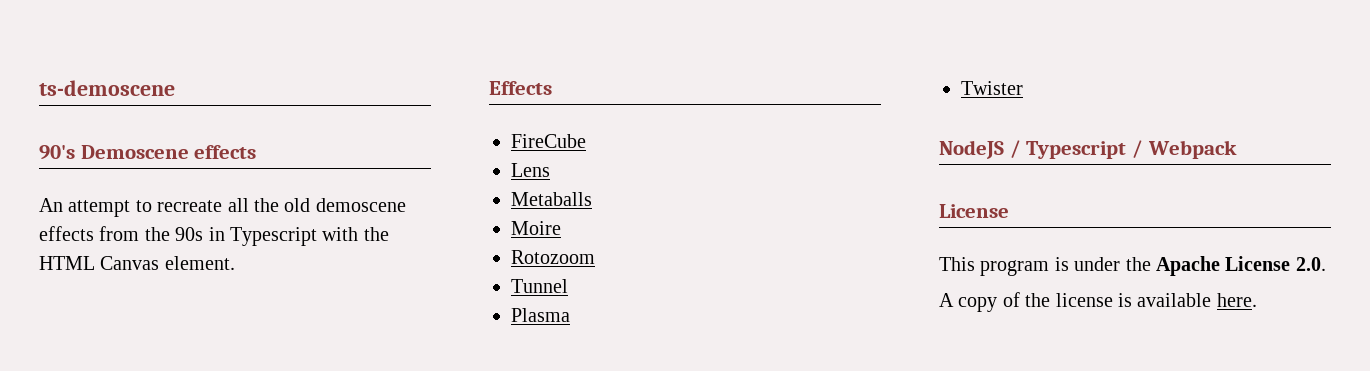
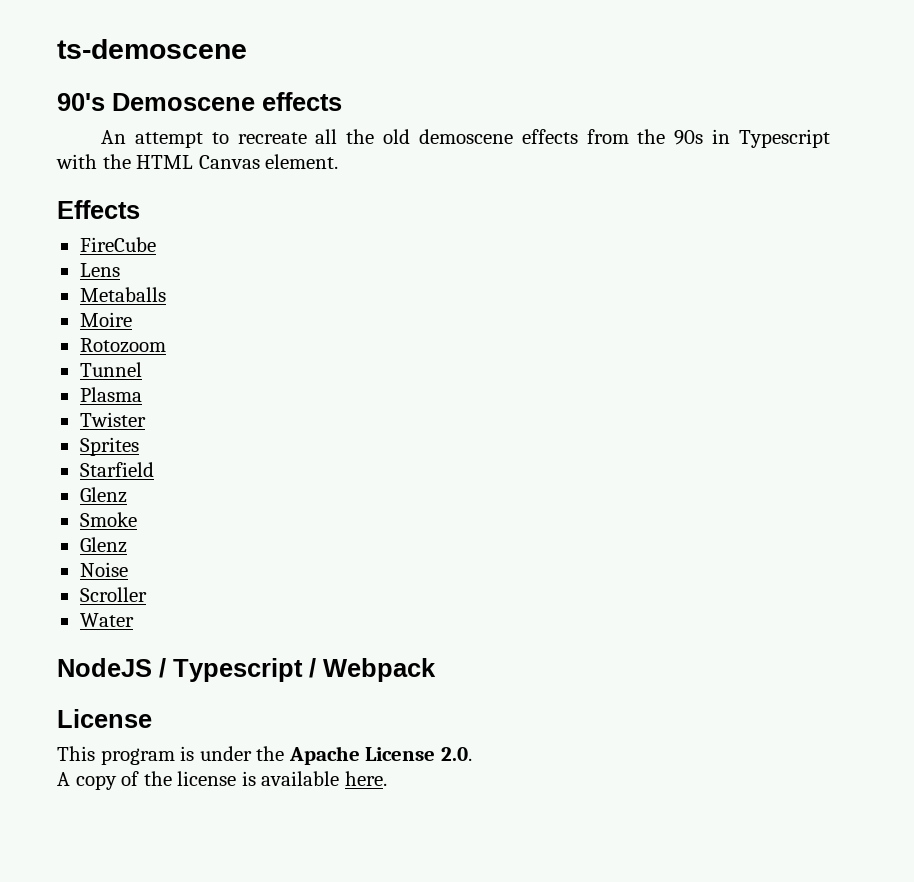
(1023, 88) none -> [79,437,139,456] [79,462,154,477] [79,487,127,503] [79,512,137,527] [79,537,127,553] [79,562,128,577] [79,587,147,602] [79,613,134,627] // Sprites // Starfield // Glenz // Smoke // Glenz // Noise // Scroller // Water

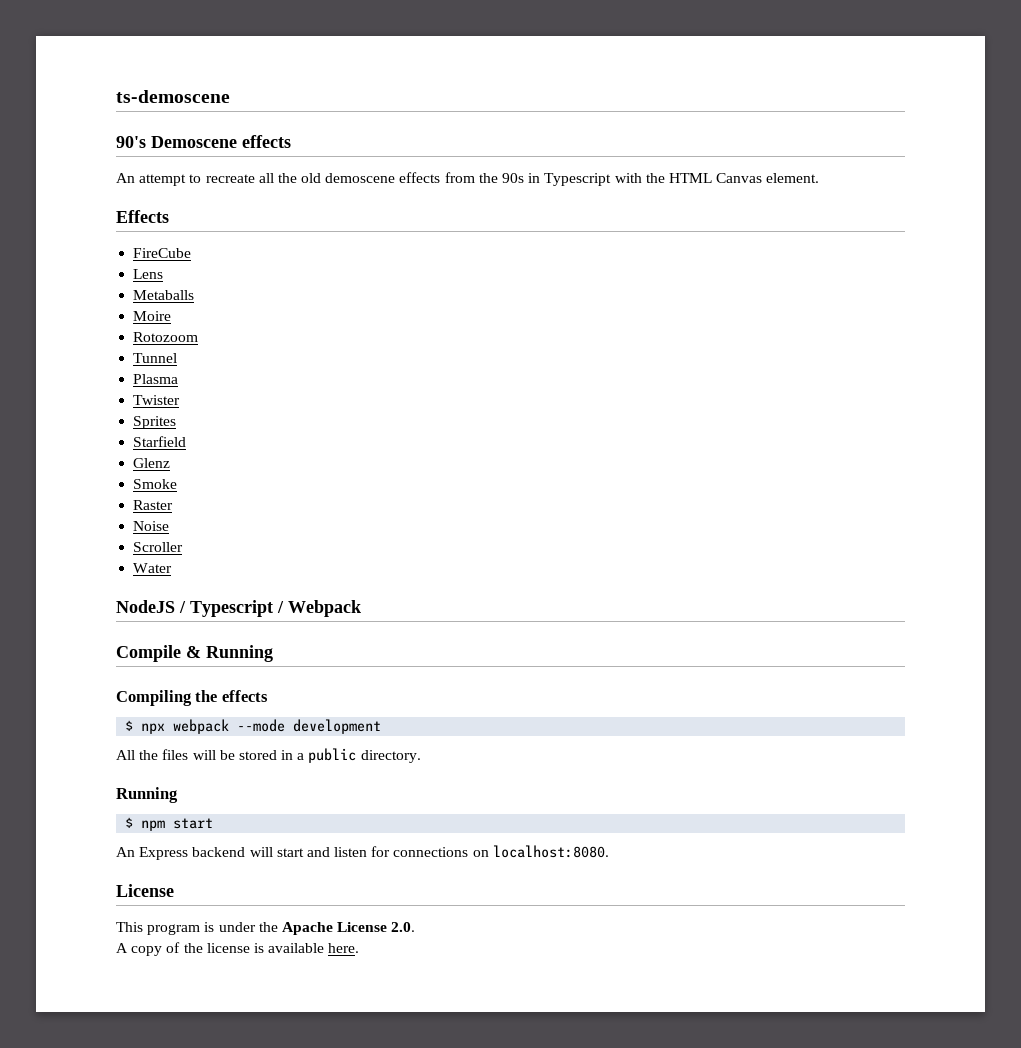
[79,537,127,553] Glenz -> [133,500,174,510] Raster
(436, 670) none -> [116,645,273,662] [116,690,268,706] [125,719,382,734] [116,748,421,763] [116,787,178,803] [125,817,214,831] [116,845,609,860] // Compile & Running // Compiling the effects // $ npx webpack --mode development // All the files will be stored in a public directory. // Running // $ npm start // An Express backend will start and listen for connections on localhost:8080.

